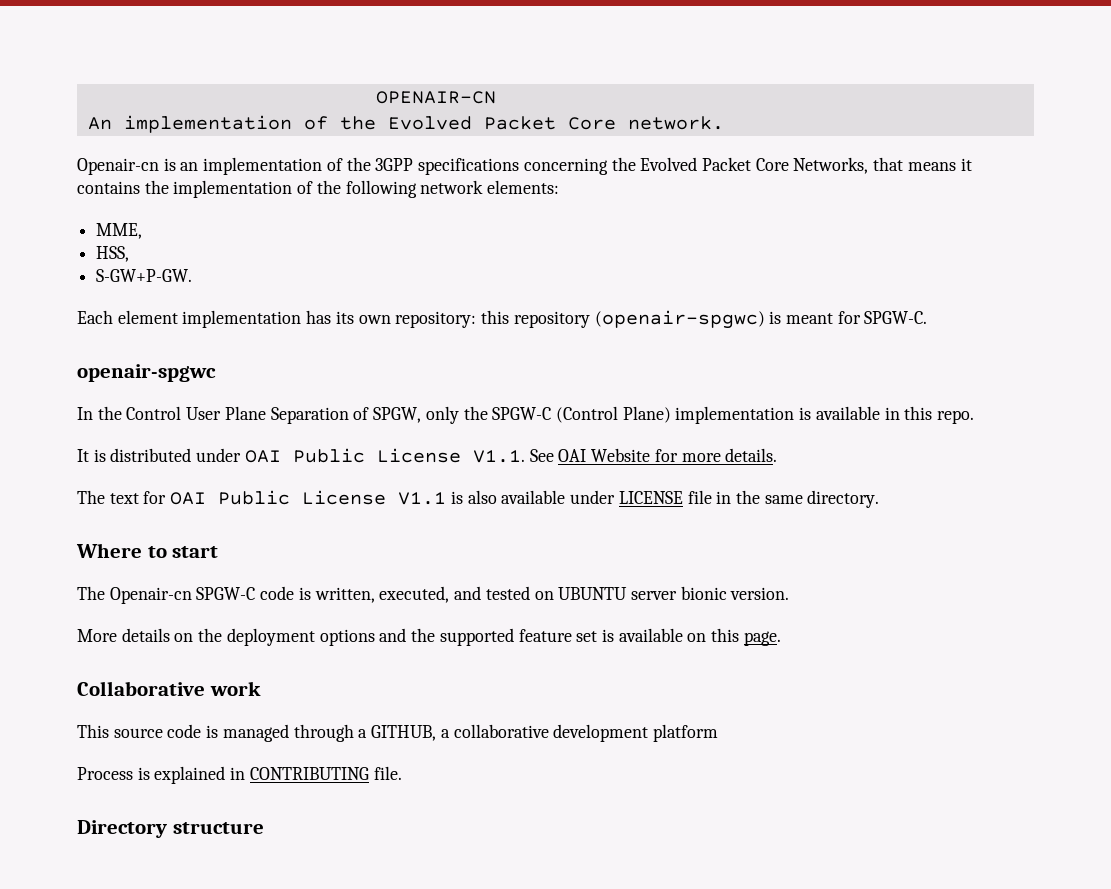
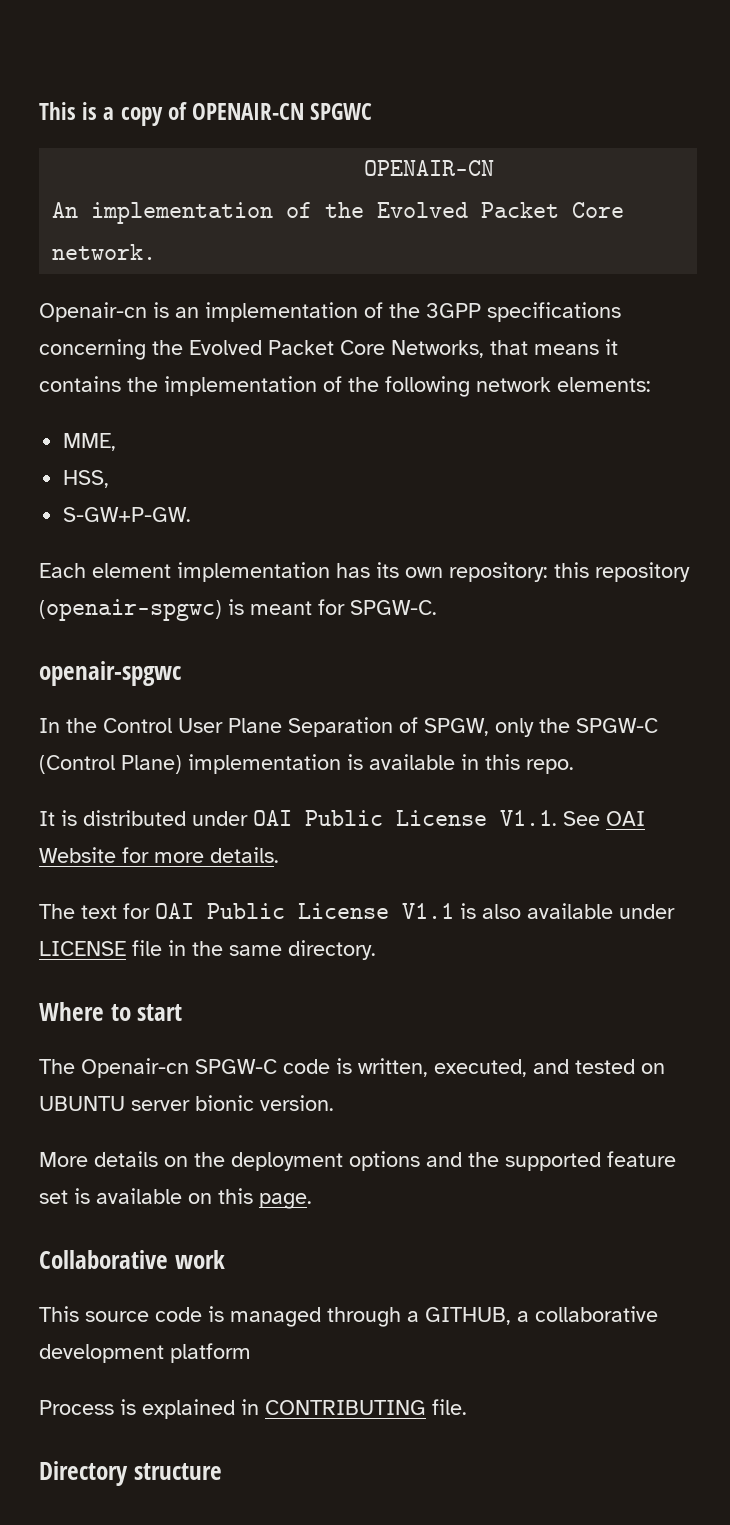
(375, 97) none -> [39,102,373,126] This is a copy of OPENAIR-CN SPGWC //

